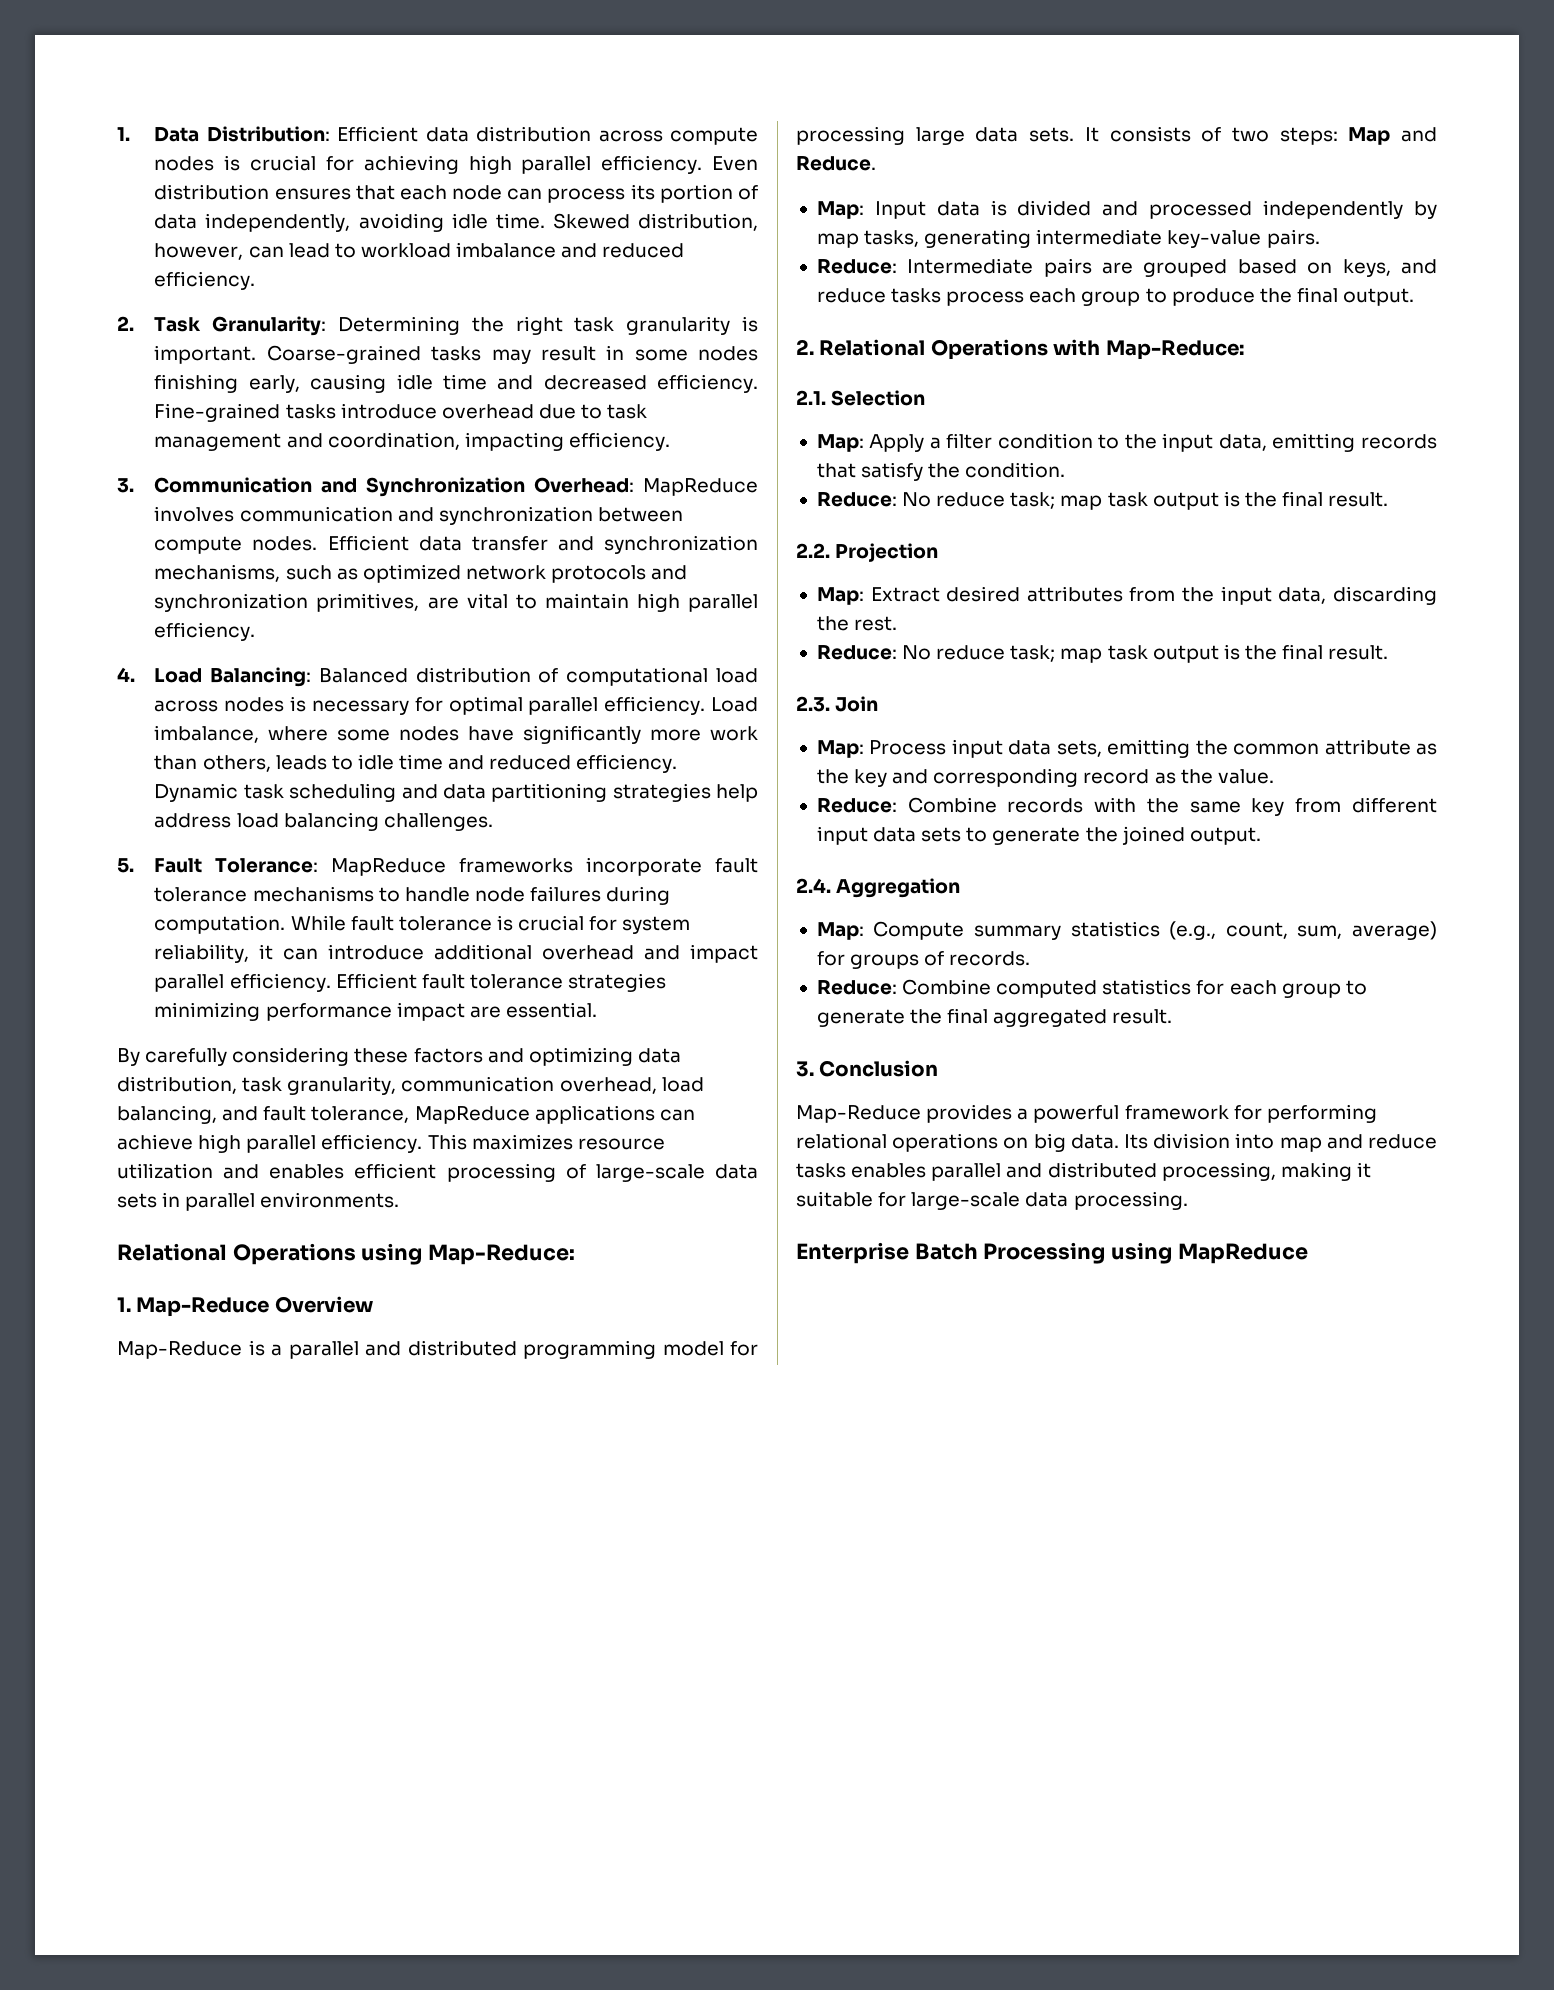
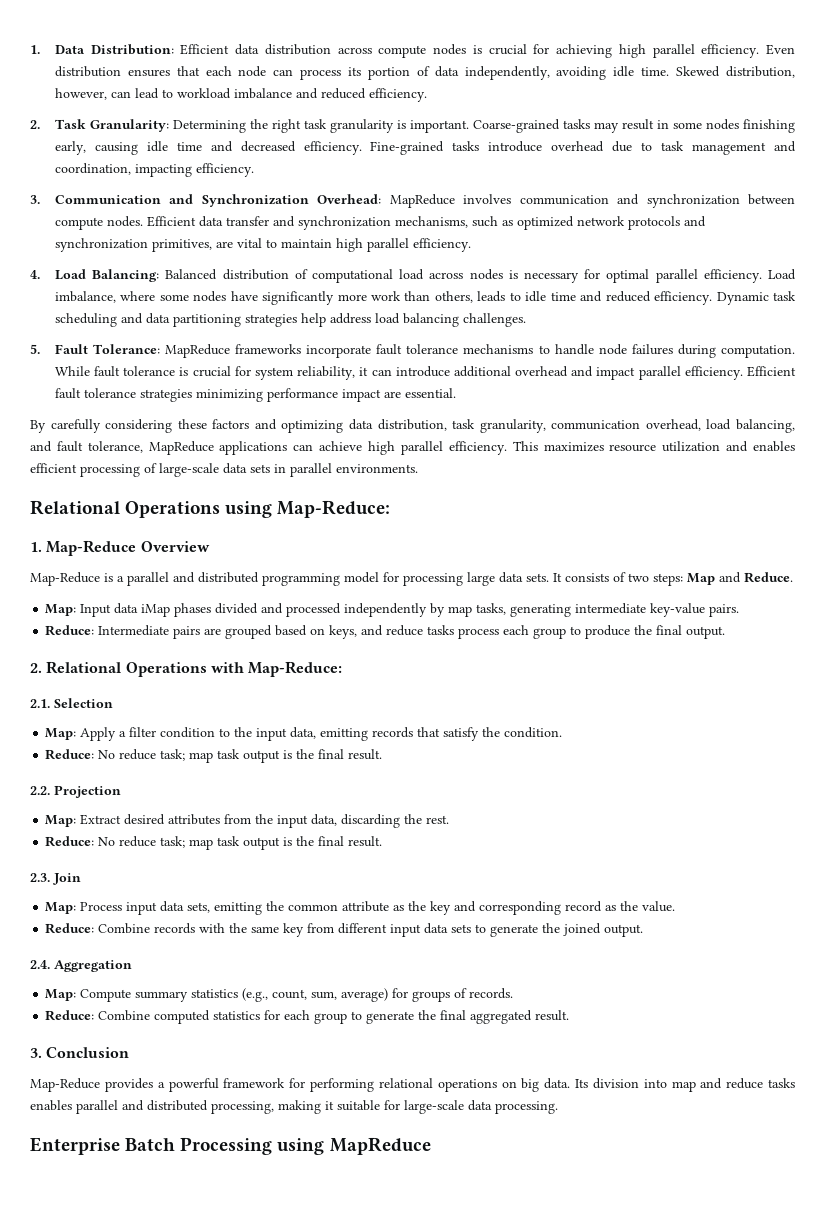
[990,200,1007,216] is -> [141,603,212,617] iMap phases

